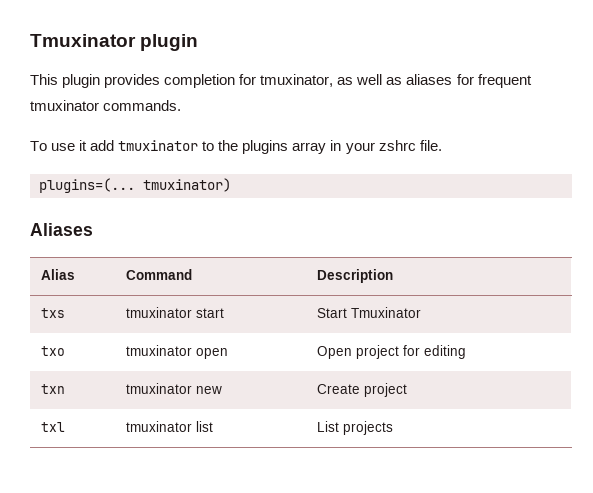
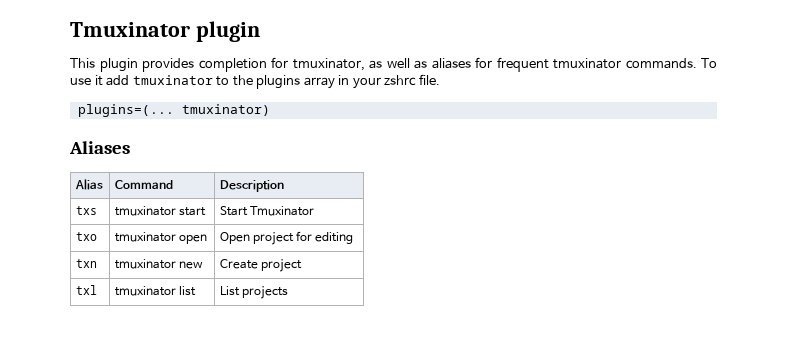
(182, 105) // -> (697, 63) none

